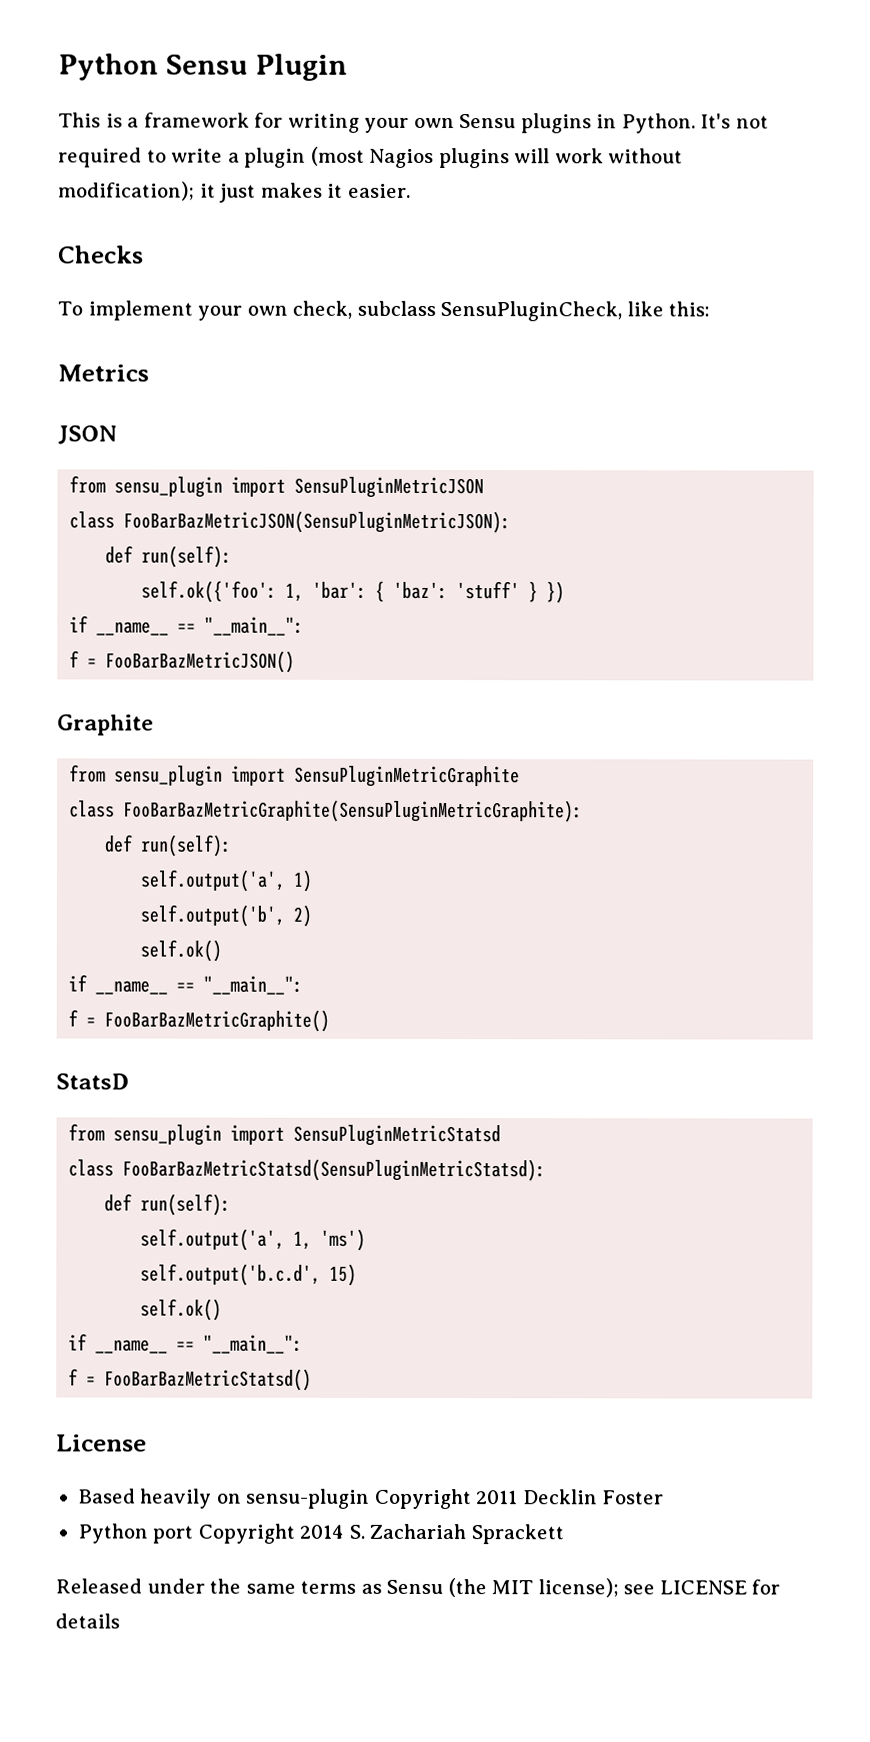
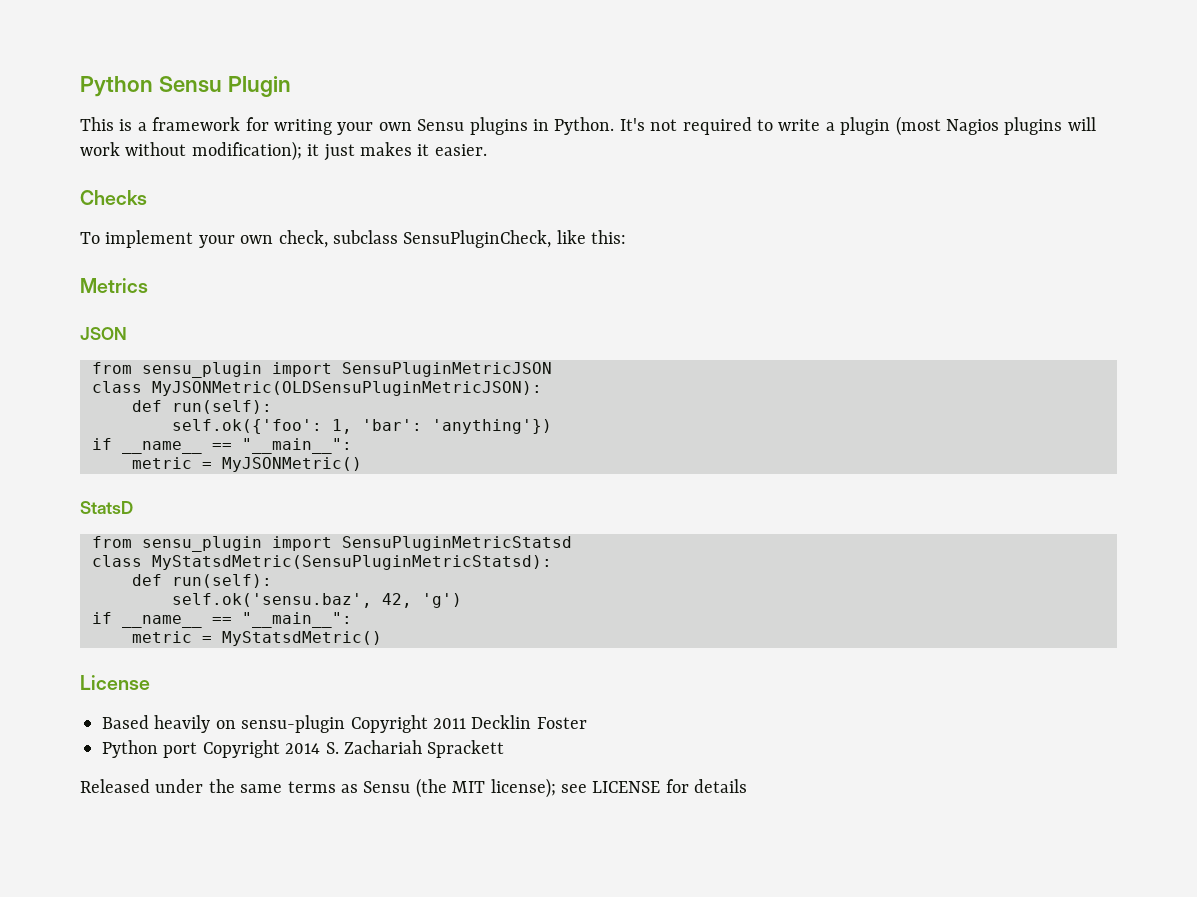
[123,510,512,534] FooBarBazMetricJSON(SensuPluginMetricJSON): -> [152,381,542,396] MyJSONMetric(OLDSensuPluginMetricJSON):
[375,580,566,604] [69,615,305,636] [69,650,296,673] [57,714,154,736] [69,764,521,788] [69,799,584,823] [105,834,233,857] [140,869,314,892] [140,904,313,927] [140,939,223,962] [68,974,304,995] [68,1009,331,1032] { 'baz': 'stuff' } }) // if __name__ == "__main__": // f = FooBarBazMetricJSON() // Graphite // from sensu_plugin import SensuPluginMetricGraphite // class FooBarBazMetricGraphite(SensuPluginMetricGraphite): // def run(self): // self.output('a', 1) // self.output('b', 2) // self.ok() // if __name__ == "__main__": // f = FooBarBazMetricGraphite() -> [432,419,552,434] [92,438,352,454] [132,457,362,472] 'anything'}) // if __name__ == "__main__": // metric = MyJSONMetric()
[122,1158,547,1182] [104,1193,232,1216] [140,1228,367,1251] [140,1263,358,1286] [140,1298,223,1321] [68,1333,304,1354] [68,1368,313,1391] FooBarBazMetricStatsd(SensuPluginMetricStatsd): // def run(self): // self.output('a', 1, 'ms') // self.output('b.c.d', 15) // self.ok() // if __name__ == "__main__": // f = FooBarBazMetricStatsd() -> [152,555,552,570] [132,574,272,588] [172,593,462,608] [92,612,352,628] [132,631,382,646] MyStatsdMetric(SensuPluginMetricStatsd): // def run(self): // self.ok('sensu.baz', 42, 'g') // if __name__ == "__main__": // metric = MyStatsdMetric()

